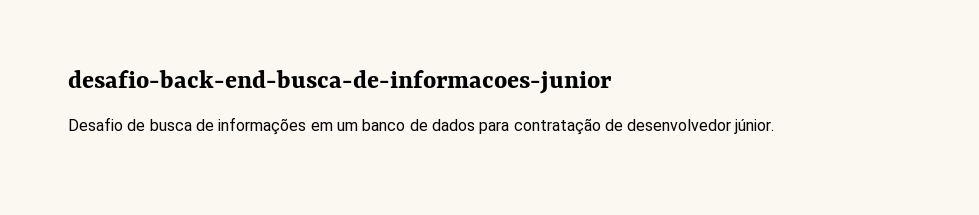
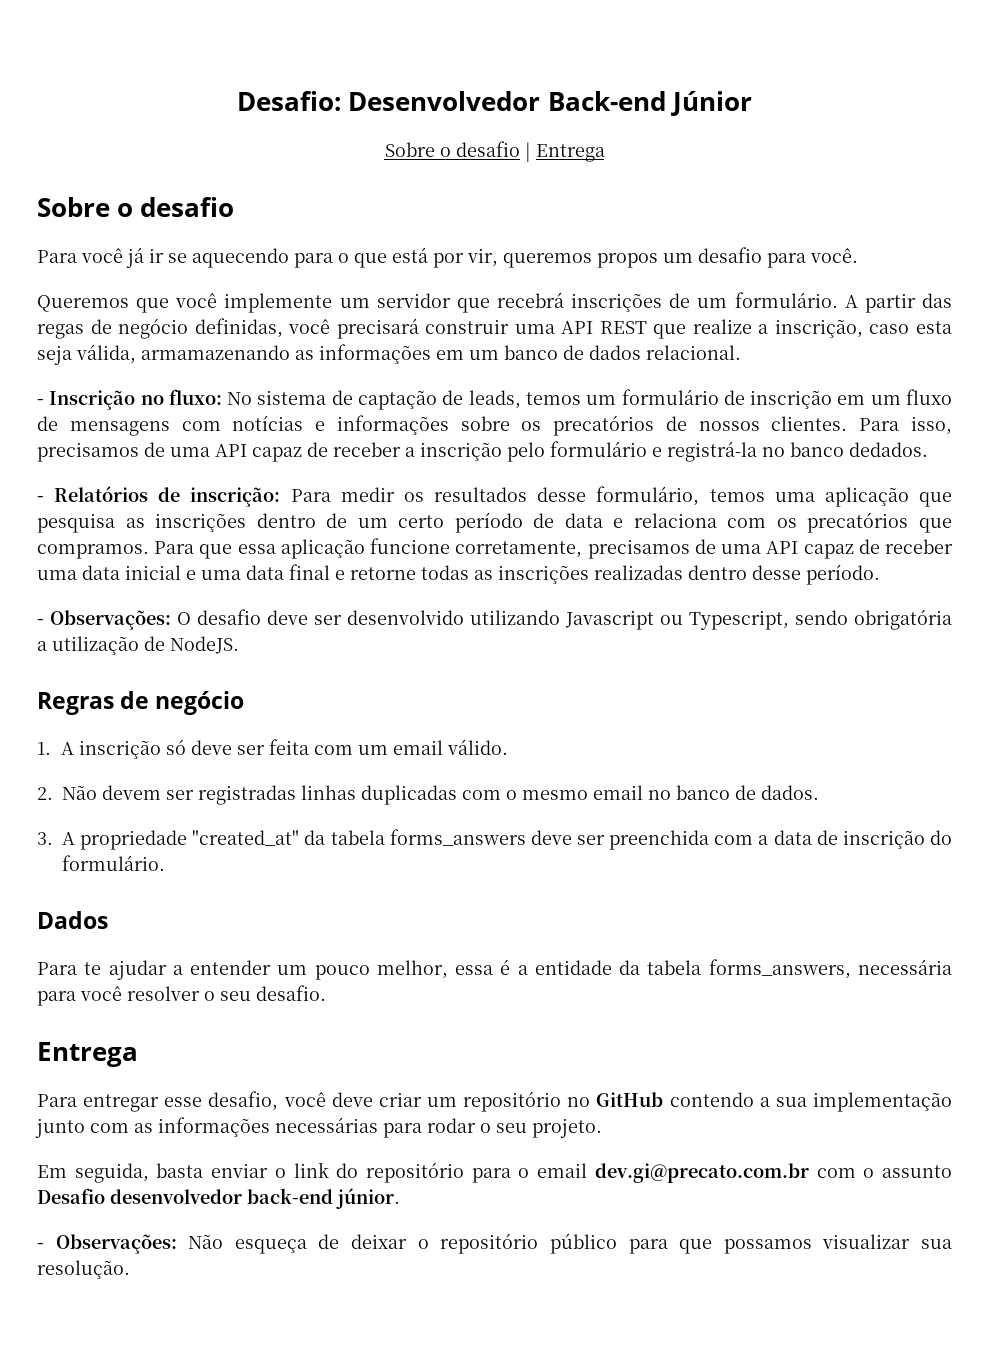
[68,70,612,94] [68,117,214,131] desafio-back-end-busca-de-informacoes-junior // Desafio de busca de -> [237,91,752,116] [384,141,605,162] [37,197,235,217] [37,247,858,268] [37,292,952,313] [37,318,952,339] [37,344,314,365] Desafio: Desenvolvedor Back-end Júnior // Sobre o desafio | Entrega // Sobre o desafio // Para você já ir se aquecendo para o que está por vir, queremos propos um desafio para você. // Queremos que você implemente um servidor que recebrá inscrições de um formulário. A partir das regas de negócio definidas, você precisará construir uma API REST que realize a inscrição, caso esta seja válida, armamazenando as
[479,118,775,135] para contratação de desenvolvedor júnior. -> [646,345,741,360] [37,389,952,410] [37,415,952,436] [37,441,928,462] [37,486,953,507] [37,512,952,533] [37,538,954,559] [37,564,880,585] [37,609,952,630] [37,636,239,655] [37,691,245,715] [37,739,508,759] [37,785,819,805] [37,829,952,850] [62,855,165,871] [37,911,108,929] [37,959,952,980] [37,985,326,1006] [37,1042,138,1067] [37,1091,952,1112] [35,1117,602,1138] [37,1162,952,1183] [37,1188,400,1209] [37,1233,953,1254] [37,1260,130,1279] relacional. // - Inscrição no fluxo: No sistema de captação de leads, temos um formulário de inscrição em um fluxo de mensagens com notícias e informações sobre os precatórios de nossos clientes. Para isso, precisamos de uma API capaz de receber a inscrição pelo formulário e registrá-la no banco dedados. // - Relatórios de inscrição: Para medir os resultados desse formulário, temos uma aplicação que pesquisa as inscrições dentro de um certo período de data e relaciona com os precatórios que compramos. Para que essa aplicação funcione corretamente, precisamos de uma API capaz de receber uma data inicial e uma data final e retorne todas as inscrições realizadas dentro desse período. // - Observações: O desafio deve ser desenvolvido utilizando Javascript ou Typescript, sendo obrigatória a utilização de NodeJS. // Regras de negócio // 1. A inscrição só deve ser feita com um email válido. // 2. Não devem ser registradas linhas duplicadas com o mesmo email no banco de dados. // 3. A propriedade "created_at" da tabela forms_answers deve ser preenchida com a data de inscrição do formulário. // Dados // Para te ajudar a entender um pouco melhor, essa é a entidade da tabela forms_answers, necessária para você resolver o seu desafio. // Entrega // Para entregar esse desafio, você deve criar um repositório no GitHub contendo a sua implementação junto com as informações necessárias para rodar o seu projeto. // Em seguida, basta enviar o link do repositório para o email dev.gi@precato.com.br com o assunto Desafio desenvolvedor back-end júnior. // - Observações: Não esqueça de deixar o repositório público para que possamos visualizar sua resolução.

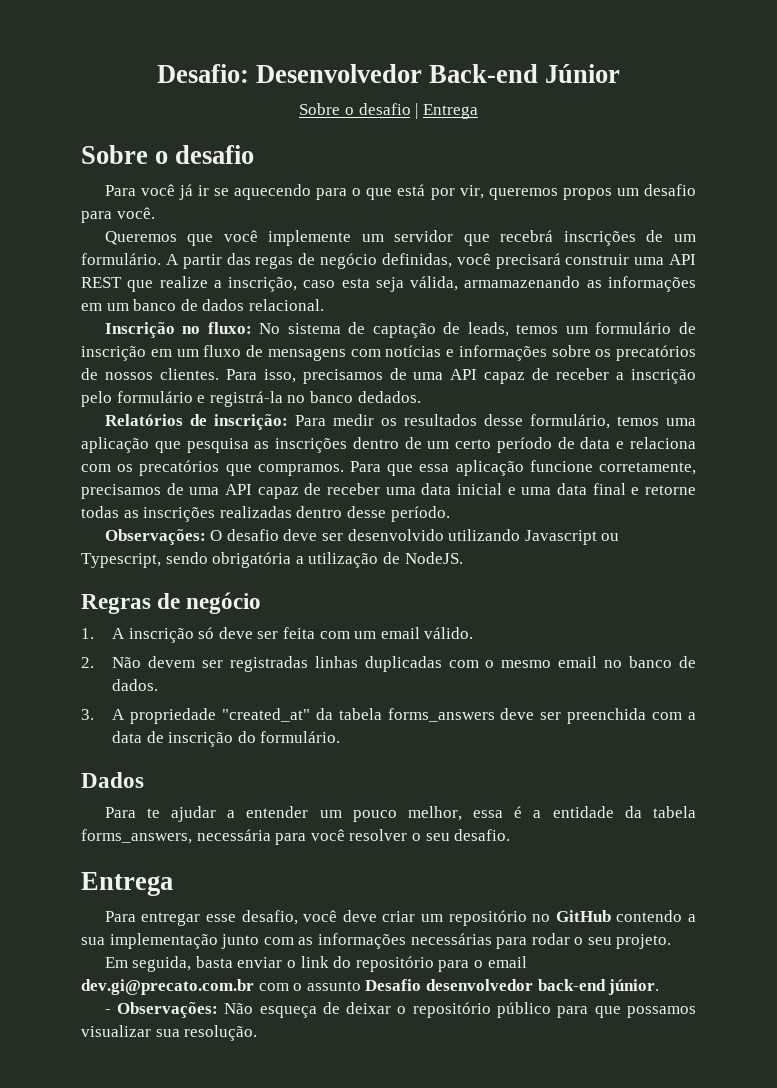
[37,399,44,405] - -> (324, 305) none
[37,496,44,502] - -> (421, 397) none
[37,619,44,625] - -> (450, 514) none

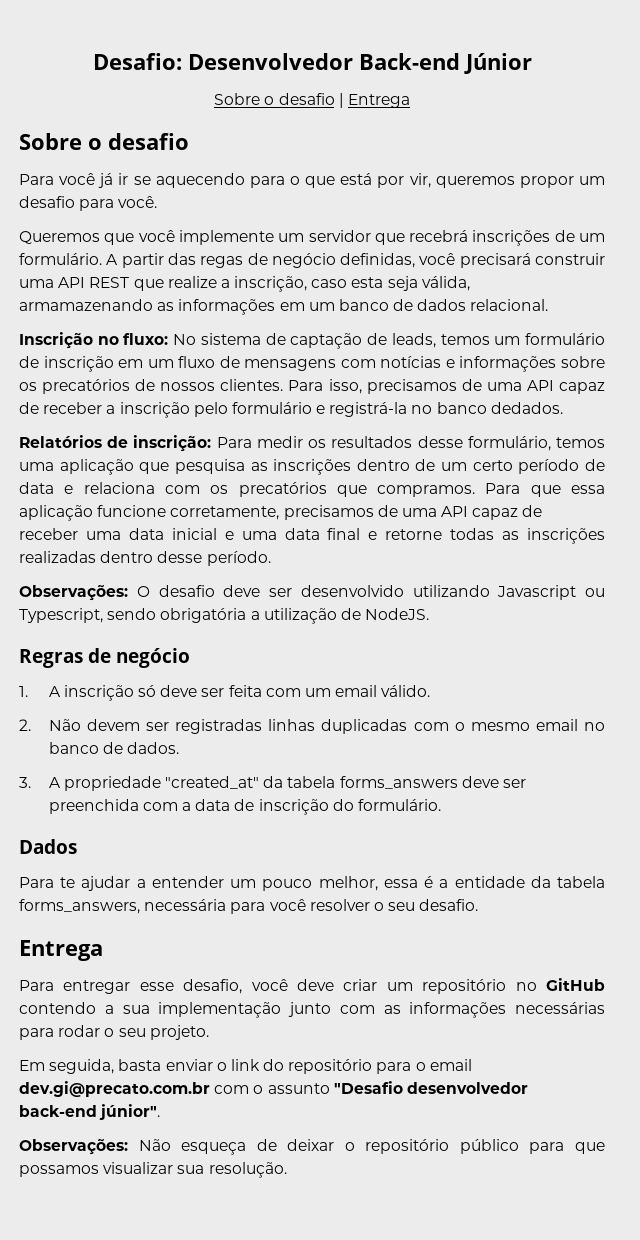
[562,188,612,200] propos -> [519,176,574,188] propor
[365,979,422,991] Desafio -> [333,1081,403,1094] "Desafio
[608,979,660,995] [104,1009,111,1014] júnior. // - -> [99,1104,161,1120] júnior". //

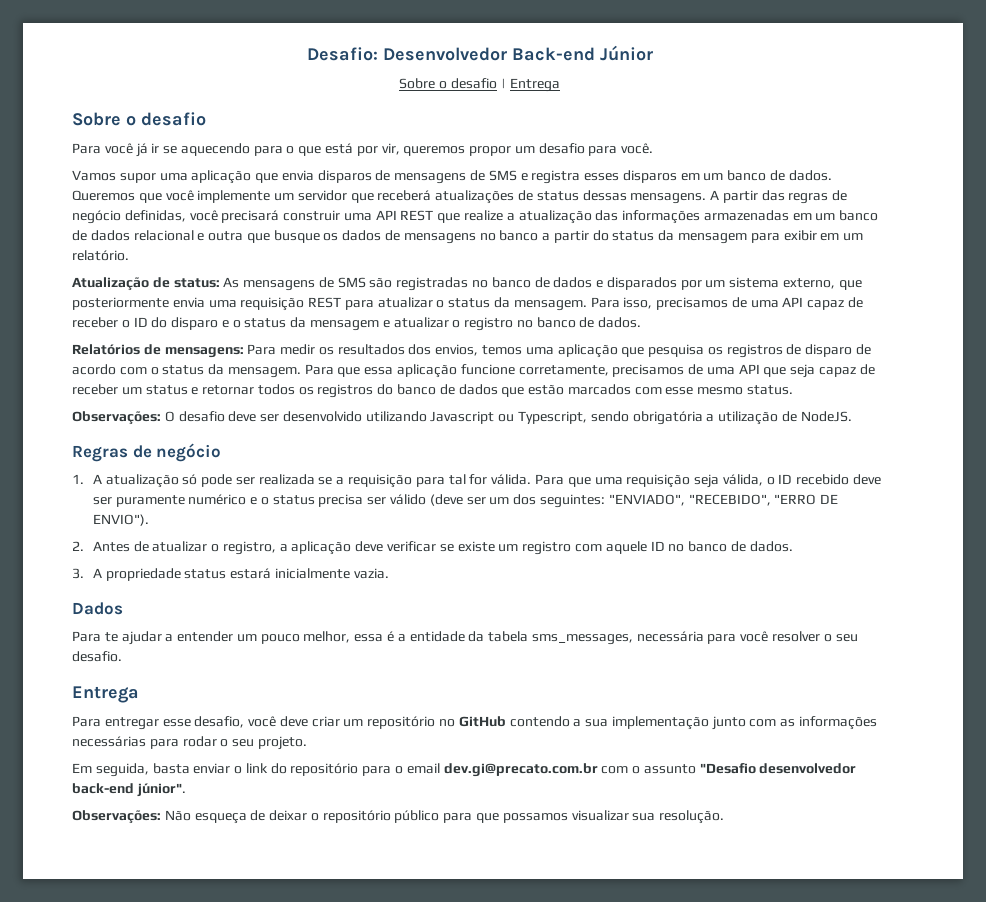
(158, 202) none -> [72,170,832,184] Vamos supor uma aplicação que envia disparos de mensagens de SMS e registra esses disparos em um banco de dados.
[409,230,605,246] [19,253,102,265] recebrá inscrições de um formulário. -> [377,190,707,204] receberá atualizações de status dessas mensagens.
[200,256,244,268] regas -> [788,193,829,204] regras
[234,276,470,292] [19,299,276,315] inscrição, caso esta seja válida, armamazenando as informações -> [518,210,789,224] atualização das informações armazenadas
[470,299,549,311] [19,332,606,349] [19,356,606,372] [19,379,284,394] relacional. // Inscrição no fluxo: No sistema de captação de leads, temos um formulário de inscrição em um fluxo de mensagens com notícias e informações sobre os precatórios de nossos clientes. -> [133,230,864,244] [72,250,129,261] [72,277,862,291] [72,297,587,311] relacional e outra que busque os dados de mensagens no banco a partir do status da mensagem para exibir em um relatório. // Atualização de status: As mensagens de SMS são registradas no banco de dados e disparados por um sistema externo, que posteriormente envia uma requisição REST para atualizar o status da mensagem.
[106,402,563,418] a inscrição pelo formulário e registrá-la no banco dedados. -> [121,317,642,331] o ID do disparo e o status da mensagem e atualizar o registro no banco de dados.
[133,435,212,452] inscrição: -> [164,347,244,358] mensagens:
[417,436,551,451] desse formulário, -> [408,344,479,356] dos envios,
[250,459,605,475] [19,482,476,497] as inscrições dentro de um certo período de data e relaciona com os precatórios que compramos. -> [707,344,872,358] [72,364,301,378] os registros de disparo de acordo com o status da mensagem.
[472,505,543,520] [19,528,605,544] [19,551,271,566] capaz de receber uma data inicial e uma data final e retorne todas as inscrições realizadas dentro desse período. -> [763,364,875,378] [72,384,794,398] que seja capaz de receber um status e retornar todos os registros do banco de dados que estão marcados com esse mesmo status.
[63,685,431,701] [19,719,578,734] inscrição só deve ser feita com um email válido. // 2. Não devem ser registradas linhas duplicadas com o mesmo email -> [105,474,881,488] [92,494,839,508] [92,514,149,526] [72,541,665,555] atualização só pode ser realizada se a requisição para tal for válida. Para que uma requisição seja válida, o ID recebido deve ser puramente numérico e o status precisa ser válido (deve ser um dos seguintes: "ENVIADO", "RECEBIDO", "ERRO DE ENVIO"). // 2. Antes de atualizar o registro, a aplicação deve verificar se existe um registro com aquele ID
[165,776,527,789] [48,799,442,815] "created_at" da tabela forms_answers deve ser preenchida com a data de inscrição do formulário. -> [184,568,389,579] status estará inicialmente vazia.
[19,899,140,914] forms_answers, -> [531,634,633,645] sms_messages,

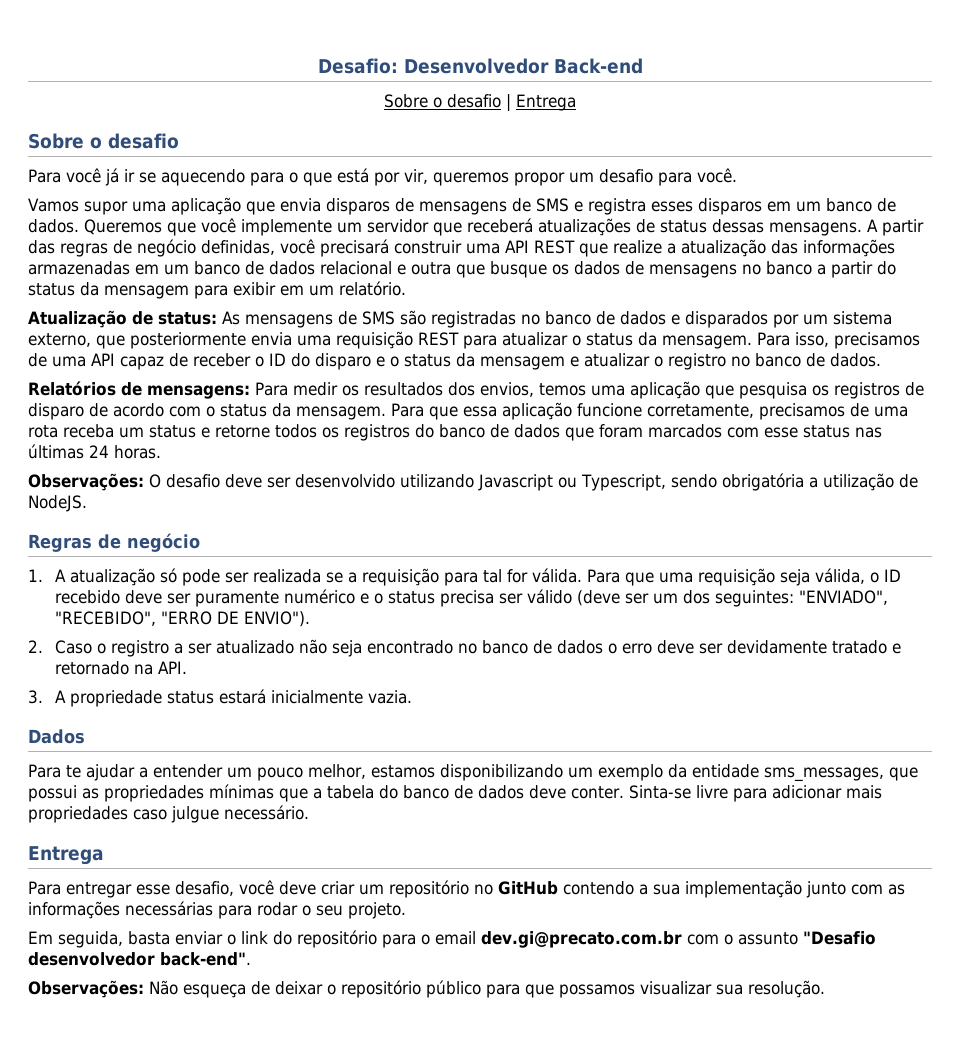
[599,45,653,61] Júnior -> (643, 66) none
[738,364,875,378] [72,384,118,395] API que seja capaz de receber -> [28,424,114,438] rota receba
[202,385,255,395] retornar -> [215,425,270,438] retorne
[528,384,565,395] estão -> [599,424,643,438] foram
[697,385,794,395] mesmo status. -> [803,425,882,438] [28,444,161,459] status nas últimas 24 horas.
[92,541,793,555] Antes de atualizar o registro, a aplicação deve verificar se existe um registro com aquele ID no banco de dados. -> [55,639,902,657] [55,661,188,675] Caso o registro a ser atualizado não seja encontrado no banco de dados o erro deve ser devidamente tratado e retornado na API.
[354,631,858,645] [72,651,122,662] essa é a entidade da tabela sms_messages, necessária para você resolver o seu desafio. -> [371,764,918,782] [28,784,882,802] [28,805,309,823] estamos disponibilizando um exemplo da entidade sms_messages, que possui as propriedades mínimas que a tabela do banco de dados deve conter. Sinta-se livre para adicionar mais propriedades caso julgue necessário.
[72,783,186,797] back-end júnior". -> [160,952,251,966] back-end".

